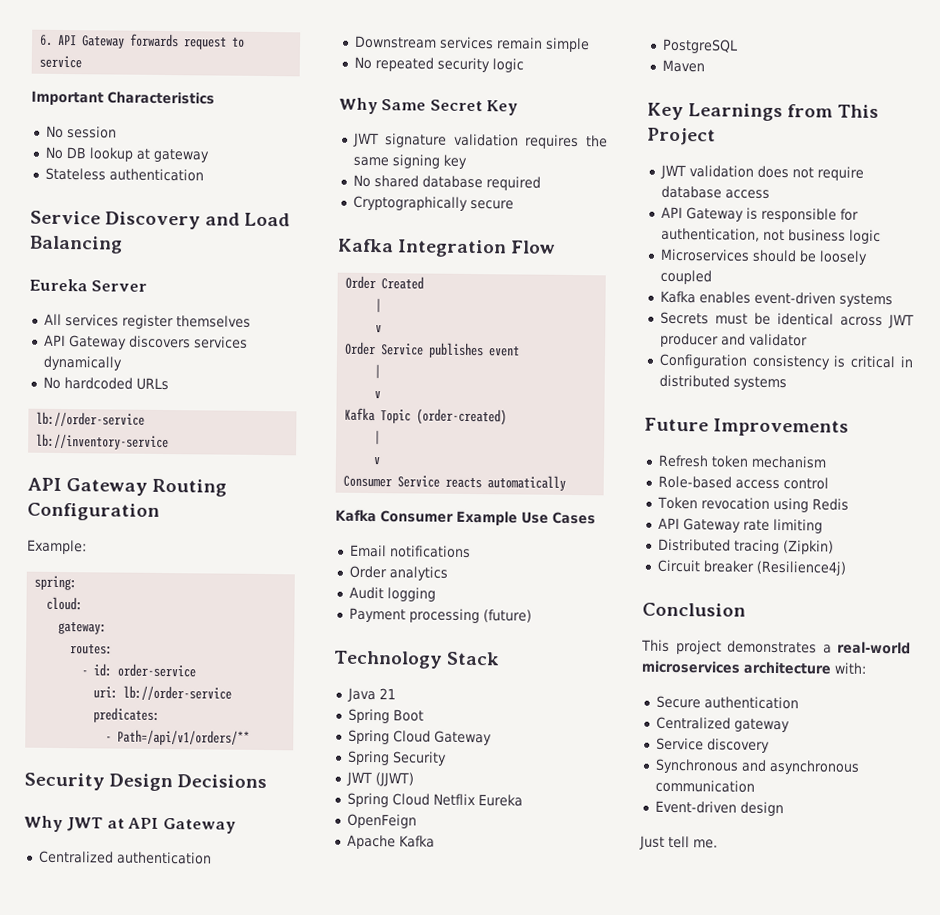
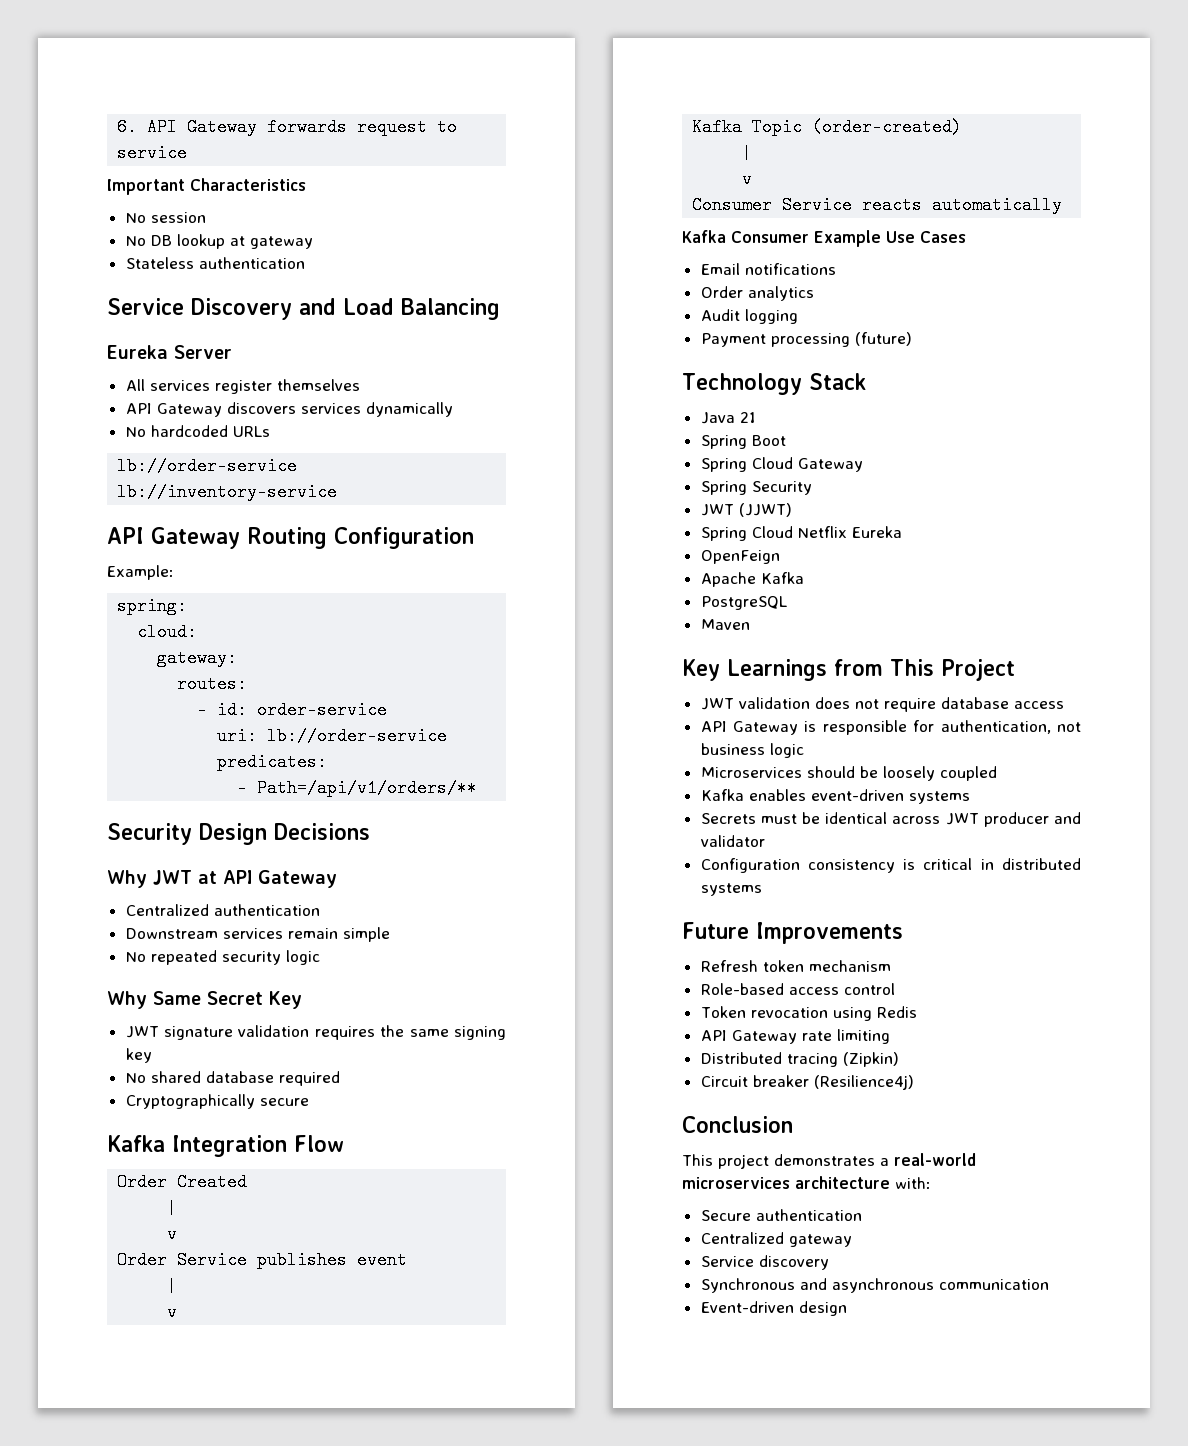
[639,835,718,850] // Just tell me. -> (847, 1308) none

